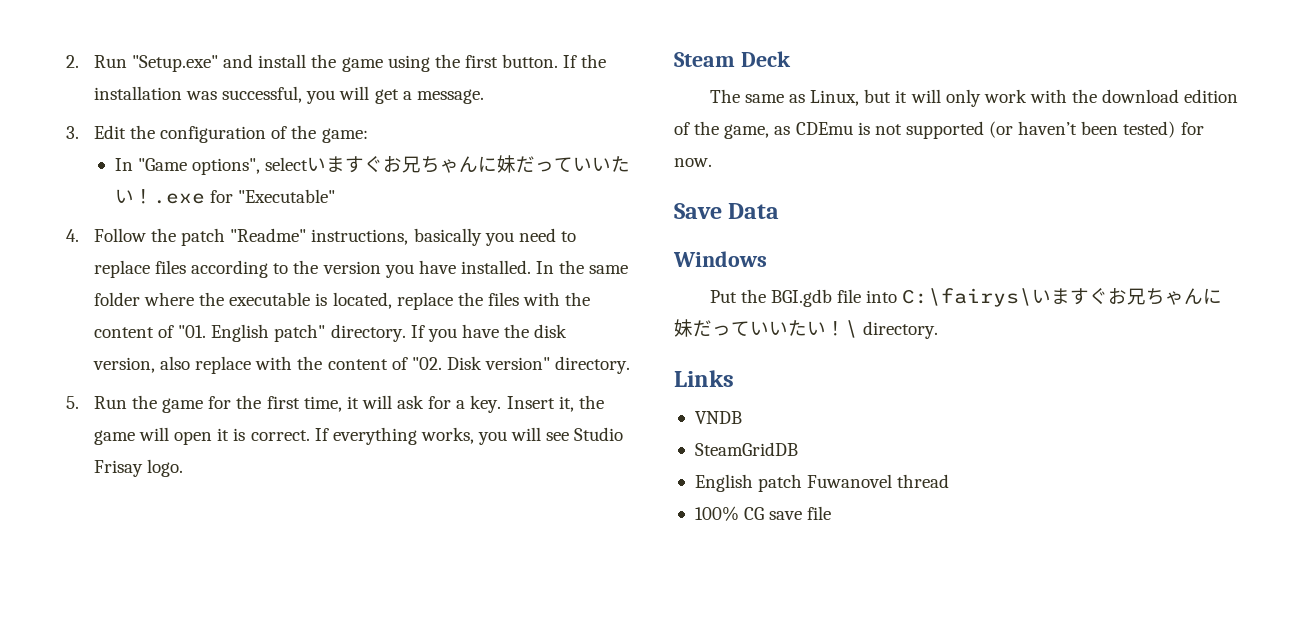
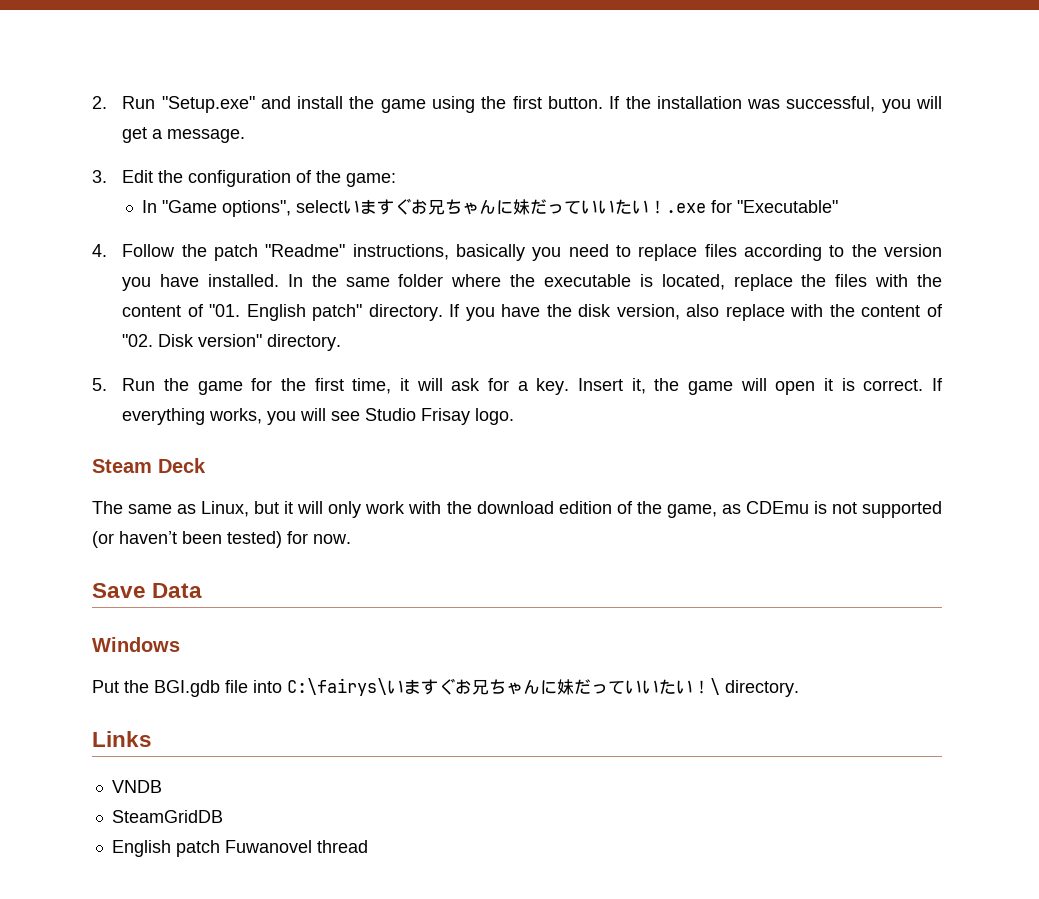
[694,506,832,521] // 100% CG save file -> (368, 846) none

